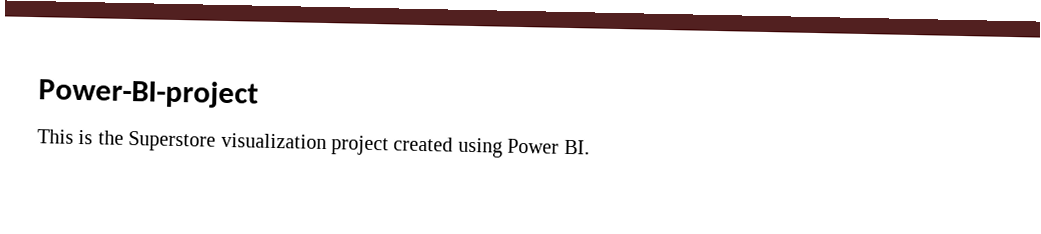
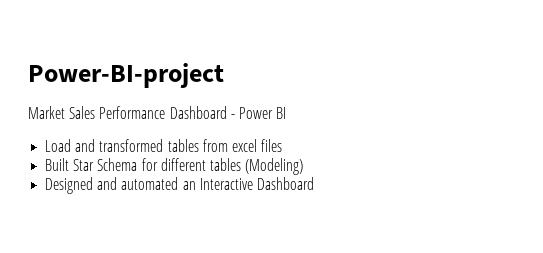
[37,129,590,158] This is the Superstore visualization project created using Power BI. -> [28,106,287,119] [45,139,283,152] [45,158,304,175] [45,177,314,194] Market Sales Performance Dashboard - Power BI // Load and transformed tables from excel files // Built Star Schema for different tables (Modeling) // Designed and automated an Interactive Dashboard

